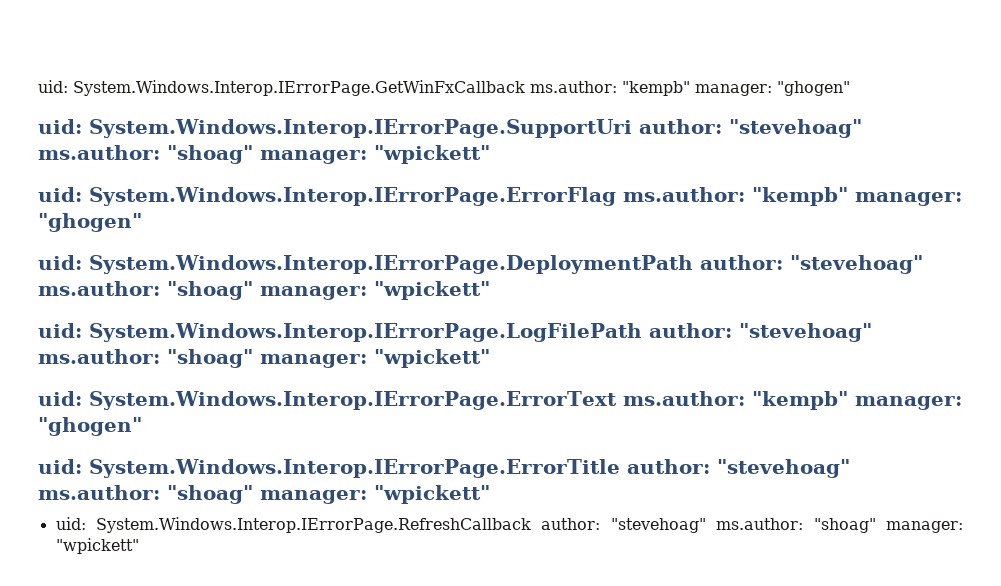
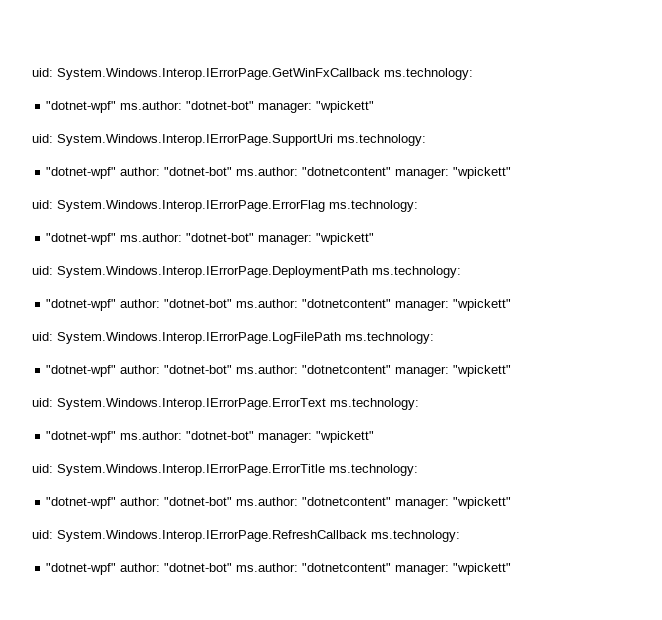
[530,81,850,96] [38,119,862,138] [38,145,490,164] [38,187,962,206] [38,213,142,232] [38,255,923,274] [38,281,490,300] [38,323,872,342] [38,349,490,368] [38,391,962,410] [38,417,142,436] [38,459,850,478] [38,485,490,504] [55,517,876,533] ms.author: "kempb" manager: "ghogen" // uid: System.Windows.Interop.IErrorPage.SupportUri author: "stevehoag" ms.author: "shoag" manager: "wpickett" // uid: System.Windows.Interop.IErrorPage.ErrorFlag ms.author: "kempb" manager: "ghogen" // uid: System.Windows.Interop.IErrorPage.DeploymentPath author: "stevehoag" ms.author: "shoag" manager: "wpickett" // uid: System.Windows.Interop.IErrorPage.LogFilePath author: "stevehoag" ms.author: "shoag" manager: "wpickett" // uid: System.Windows.Interop.IErrorPage.ErrorText ms.author: "kempb" manager: "ghogen" // uid: System.Windows.Interop.IErrorPage.ErrorTitle author: "stevehoag" ms.author: "shoag" manager: "wpickett" // uid: System.Windows.Interop.IErrorPage.RefreshCallback author: "stevehoag" ms.author: "shoag" -> [384,68,473,80] [46,101,375,113] [32,134,426,146] [46,167,512,179] [32,200,418,212] [46,233,375,245] [32,266,461,278] [46,299,512,311] [32,332,434,344] [46,365,512,377] [32,398,419,410] [46,431,375,443] [32,464,418,476] [46,497,512,509] [32,530,460,542] [46,563,392,575] ms.technology: // "dotnet-wpf" ms.author: "dotnet-bot" manager: "wpickett" // uid: System.Windows.Interop.IErrorPage.SupportUri ms.technology: // "dotnet-wpf" author: "dotnet-bot" ms.author: "dotnetcontent" manager: "wpickett" // uid: System.Windows.Interop.IErrorPage.ErrorFlag ms.technology: // "dotnet-wpf" ms.author: "dotnet-bot" manager: "wpickett" // uid: System.Windows.Interop.IErrorPage.DeploymentPath ms.technology: // "dotnet-wpf" author: "dotnet-bot" ms.author: "dotnetcontent" manager: "wpickett" // uid: System.Windows.Interop.IErrorPage.LogFilePath ms.technology: // "dotnet-wpf" author: "dotnet-bot" ms.author: "dotnetcontent" manager: "wpickett" // uid: System.Windows.Interop.IErrorPage.ErrorText ms.technology: // "dotnet-wpf" ms.author: "dotnet-bot" manager: "wpickett" // uid: System.Windows.Interop.IErrorPage.ErrorTitle ms.technology: // "dotnet-wpf" author: "dotnet-bot" ms.author: "dotnetcontent" manager: "wpickett" // uid: System.Windows.Interop.IErrorPage.RefreshCallback ms.technology: // "dotnet-wpf" author: "dotnet-bot" ms.author: "dotnetcontent"

